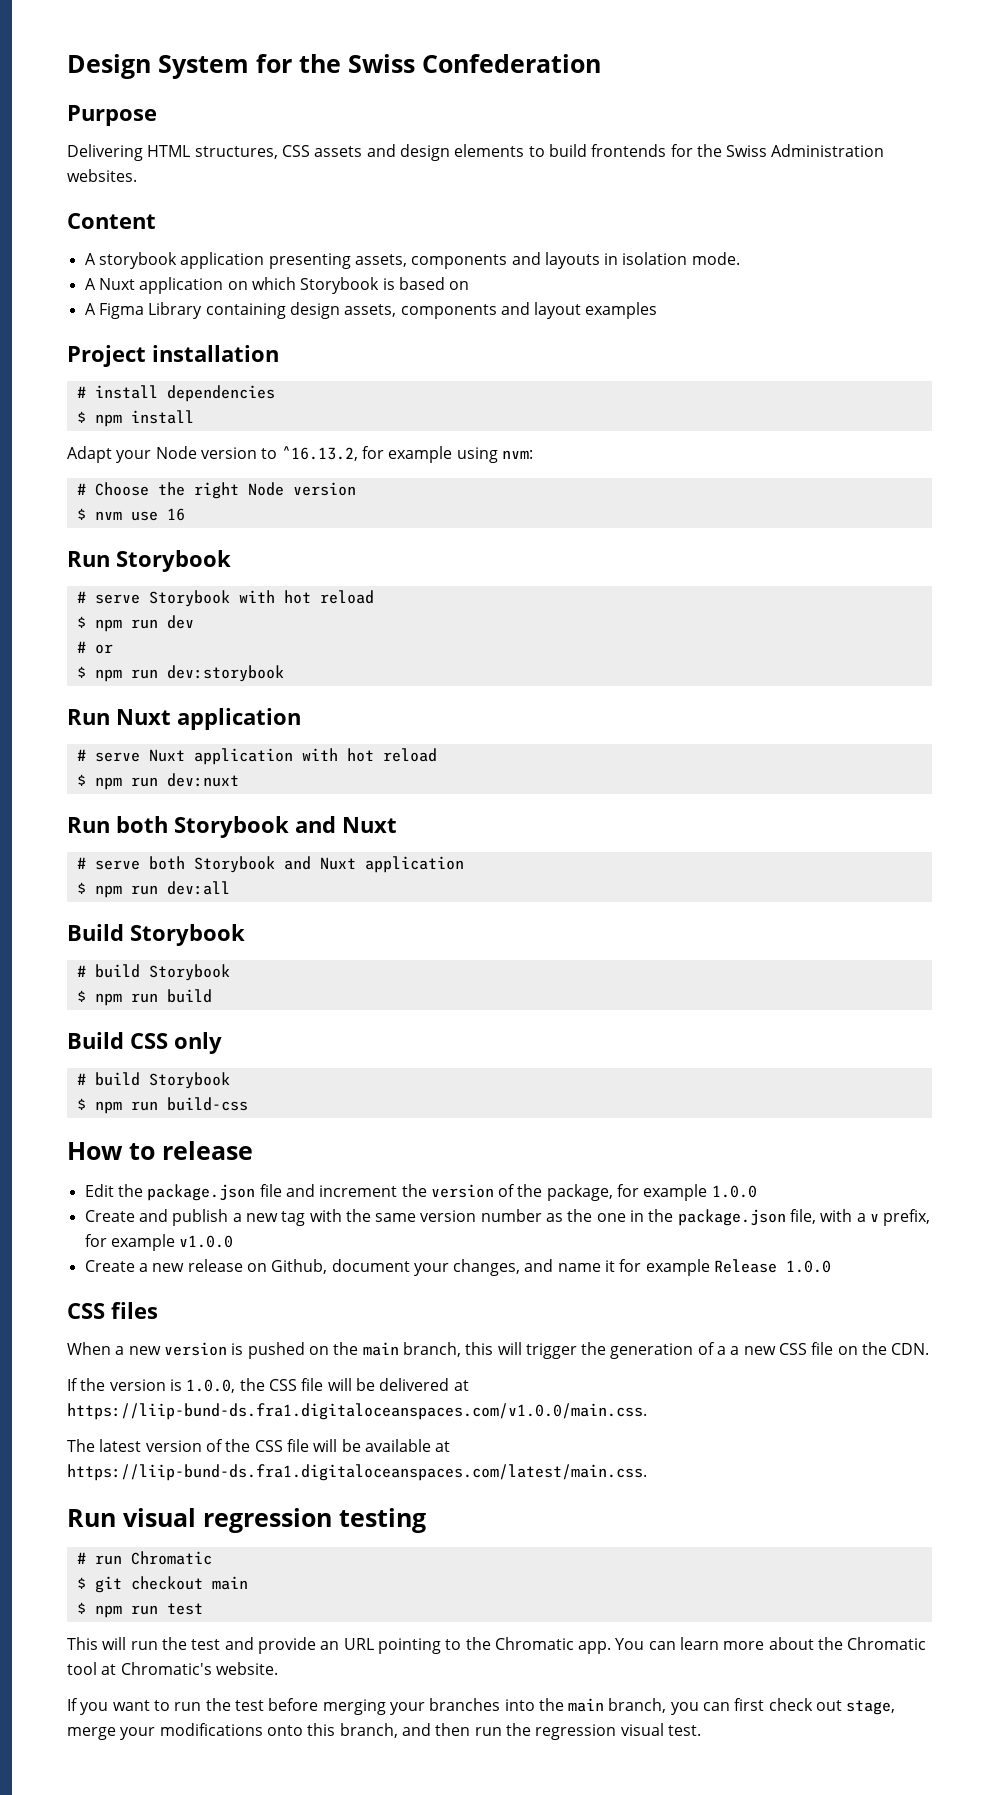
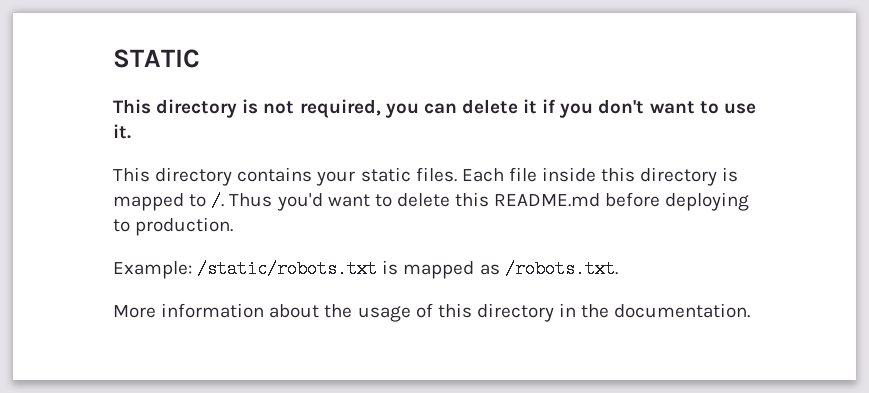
[67,54,601,79] [67,105,157,126] [67,144,885,161] [67,169,137,182] [67,213,156,229] [84,252,740,269] [84,277,470,294] [84,302,658,319] [67,345,279,367] [76,385,275,402] [76,410,194,427] [67,446,533,463] [76,482,356,499] [76,508,185,521] [67,550,231,572] [76,590,374,607] [76,615,194,632] [76,641,113,654] [76,665,284,682] [67,708,301,730] [76,748,437,765] [76,773,239,790] [67,816,397,838] [76,856,464,873] [76,881,230,898] [67,924,245,946] [76,964,230,981] [76,989,212,1006] [67,1032,222,1054] [76,1072,230,1089] [76,1097,248,1114] [67,1141,253,1160] [84,1184,757,1201] [84,1209,931,1226] [84,1234,234,1251] [84,1259,832,1276] [67,1302,158,1319] [67,1342,930,1359] [67,1378,469,1393] [67,1403,647,1420] [67,1439,451,1452] [67,1464,647,1481] [67,1508,426,1533] [76,1551,212,1565] [76,1576,248,1593] [76,1602,203,1618] [67,1637,927,1654] [67,1662,278,1675] [67,1698,896,1715] [67,1723,701,1740] Design System for the Swiss Confederation // Purpose // Delivering HTML structures, CSS assets and design elements to build frontends for the Swiss Administration websites. // Content // A storybook application presenting assets, components and layouts in isolation mode. // A Nuxt application on which Storybook is based on // A Figma Library containing design assets, components and layout examples // Project installation // # install dependencies // $ npm install // Adapt your Node version to ^16.13.2, for example using nvm: // # Choose the right Node version // $ nvm use 16 // Run Storybook // # serve Storybook with hot reload // $ npm run dev // # or // $ npm run dev:storybook // Run Nuxt application // # serve Nuxt application with hot reload // $ npm run dev:nuxt // Run both Storybook and Nuxt // # serve both Storybook and Nuxt application // $ npm run dev:all // Build Storybook // # build Storybook // $ npm run build // Build CSS only // # build Storybook // $ npm run build-css // How to release // Edit the package.json file and increment the version of the package, for example 1.0.0 // Create and publish a new tag with the same version number as the one in the package.json file, with a v prefix, for example v1.0.0 // Create a new release on Github, document your changes, and name it for example Release 1.0.0 // CSS files // When a new version is pushed on the main branch, this will trigger the generation of a a new CSS file on the CDN. // If the version is 1.0.0, the CSS file will be delivered at https://liip-bund-ds.fra1.digitaloceanspaces.com/v1.0.0/main.css. // The latest version of the CSS file will be available at https://liip-bund-ds.fra1.digitaloceanspaces.com/latest/main.css. // Run visual regression testing // # run Chromatic // $ git checkout main // $ npm run test // This will run the test and provide an URL pointing to the Chromatic app. You can learn more about the Chromatic tool at Chromatic's website. // If you want to run the test before merging your branches into the main branch, you can first check out stage, merge your modifications onto this branch, and then run the regression visual test. -> [113,49,200,68] [113,99,756,118] [113,124,131,139] [113,167,739,186] [113,192,750,211] [113,217,234,236] [113,260,618,279] [113,303,751,322] STATIC // This directory is not required, you can delete it if you don't want to use it. // This directory contains your static files. Each file inside this directory is mapped to /. Thus you'd want to delete this README.md before deploying to production. // Example: /static/robots.txt is mapped as /robots.txt. // More information about the usage of this directory in the documentation.

